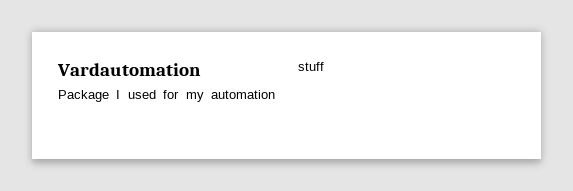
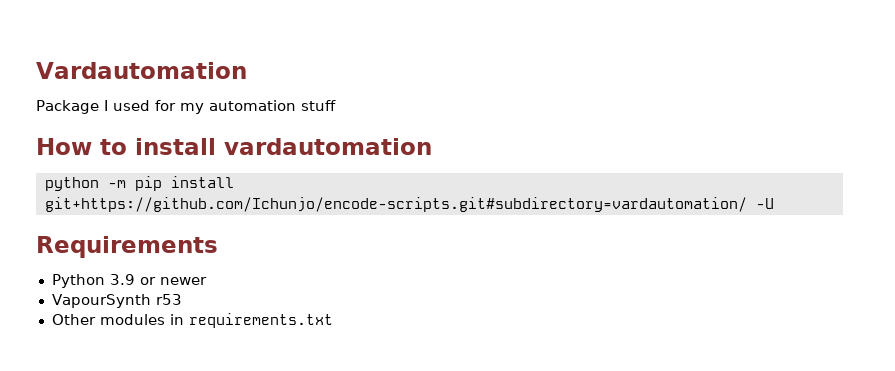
(324, 66) none -> [36,138,432,155] [44,176,234,191] [44,197,774,212] [36,236,218,258] [51,274,207,288] [51,294,182,308] [51,313,333,328] // How to install vardautomation // python -m pip install git+https://github.com/Ichunjo/encode-scripts.git#subdirectory=vardautomation/ -U // Requirements // Python 3.9 or newer // VapourSynth r53 // Other modules in requirements.txt

